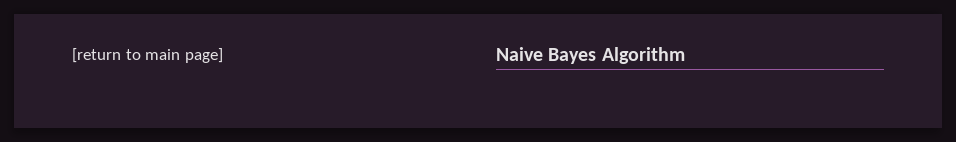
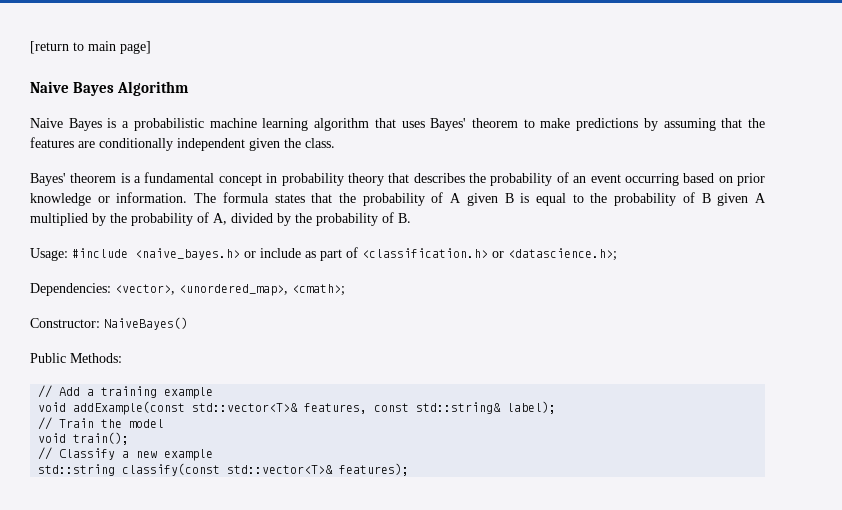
(685, 55) none -> [30,118,765,131] [30,137,335,151] [30,172,765,186] [30,192,766,206] [30,212,411,226] [30,247,617,261] [30,283,345,296] [30,317,188,330] [30,353,122,363] [38,385,214,399] [38,401,557,415] [38,417,165,430] [38,432,130,445] [38,447,214,461] [38,463,410,476] // Naive Bayes is a probabilistic machine learning algorithm that uses Bayes' theorem to make predictions by assuming that the features are conditionally independent given the class. // Bayes' theorem is a fundamental concept in probability theory that describes the probability of an event occurring based on prior knowledge or information. The formula states that the probability of A given B is equal to the probability of B given A multiplied by the probability of A, divided by the probability of B. // Usage: #include <naive_bayes.h> or include as part of <classification.h> or <datascience.h>; // Dependencies: <vector>, <unordered_map>, <cmath>; // Constructor: NaiveBayes() // Public Methods: // // Add a training example // void addExample(const std::vector<T>& features, const std::string& label); // // Train the model // void train(); // // Classify a new example // std::string classify(const std::vector<T>& features);

